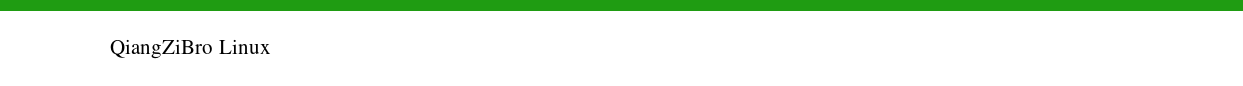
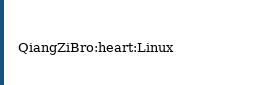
[110,39,271,59] QiangZiBro Linux -> [18,42,174,55] QiangZiBro:heart:Linux

